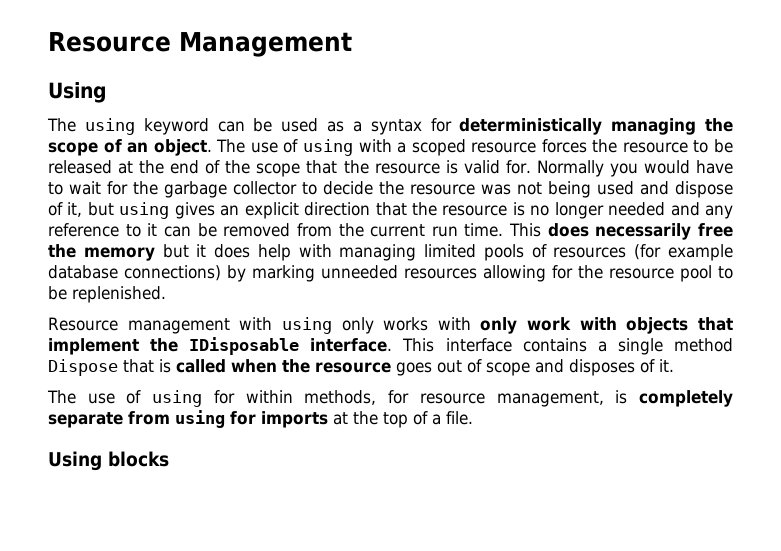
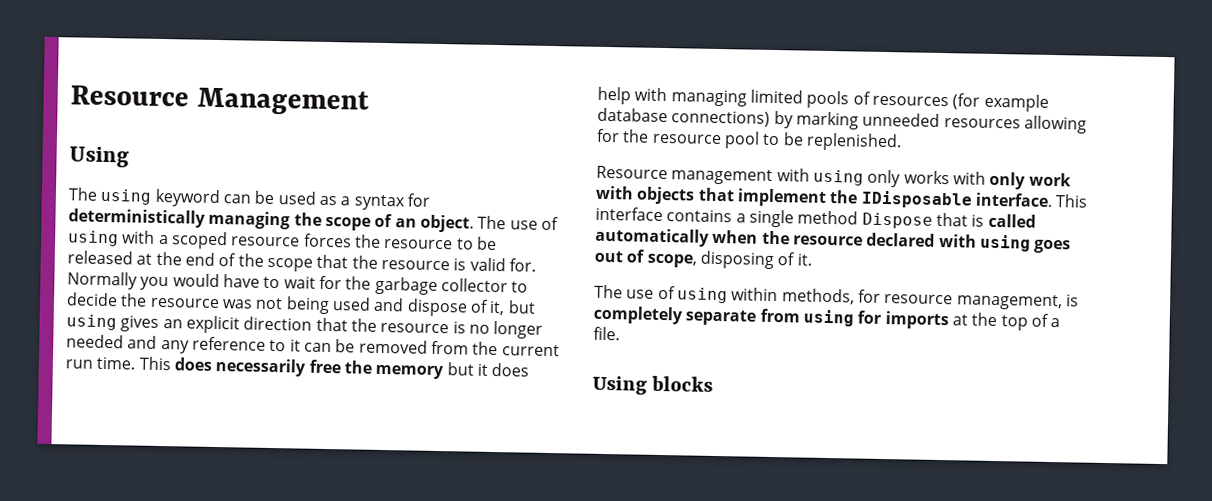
(226, 366) none -> [595,227,710,247] automatically
[396,359,635,376] goes out of scope and disposes -> [866,232,1072,254] [594,249,774,270] declared with using goes out of scope, disposing
[213,390,235,404] for -> (728, 295) none

